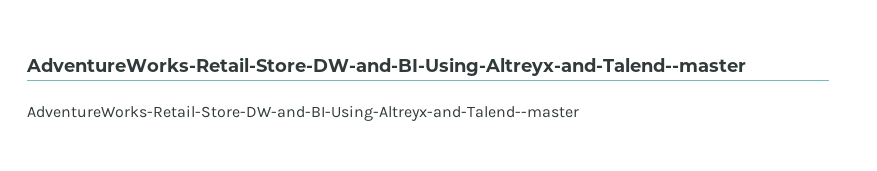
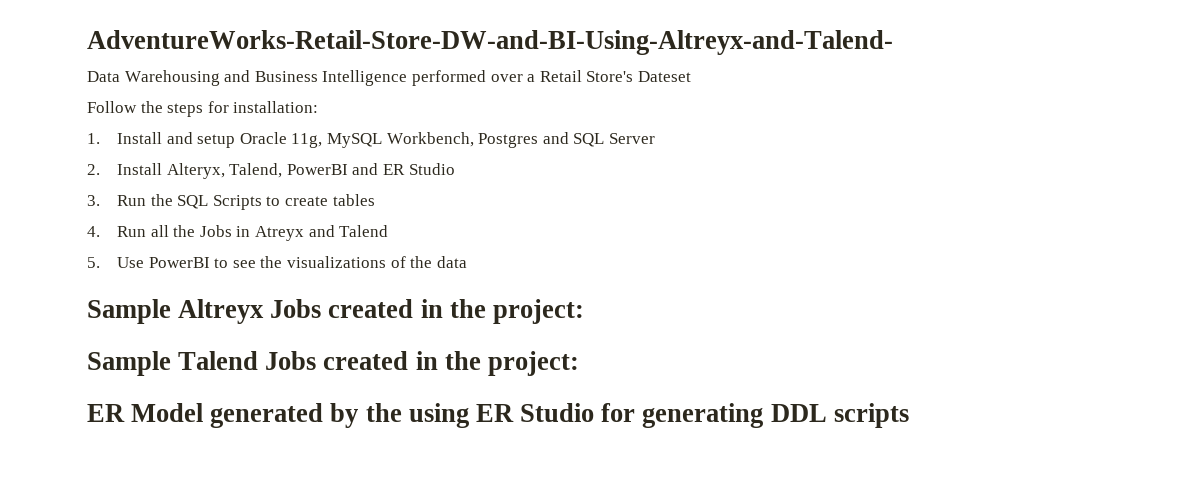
[26,57,746,76] [27,105,579,121] AdventureWorks-Retail-Store-DW-and-BI-Using-Altreyx-and-Talend--master // AdventureWorks-Retail-Store-DW-and-BI-Using-Altreyx-and-Talend--master -> [87,30,893,55] [87,70,691,86] [87,101,319,117] [87,132,655,148] [87,163,455,179] [87,194,375,210] [87,225,389,241] [87,256,467,268] [87,299,584,324] [87,351,579,376] [87,403,909,428] AdventureWorks-Retail-Store-DW-and-BI-Using-Altreyx-and-Talend- // Data Warehousing and Business Intelligence performed over a Retail Store's Dateset // Follow the steps for installation: // 1. Install and setup Oracle 11g, MySQL Workbench, Postgres and SQL Server // 2. Install Alteryx, Talend, PowerBI and ER Studio // 3. Run the SQL Scripts to create tables // 4. Run all the Jobs in Atreyx and Talend // 5. Use PowerBI to see the visualizations of the data // Sample Altreyx Jobs created in the project: // Sample Talend Jobs created in the project: // ER Model generated by the using ER Studio for generating DDL scripts

